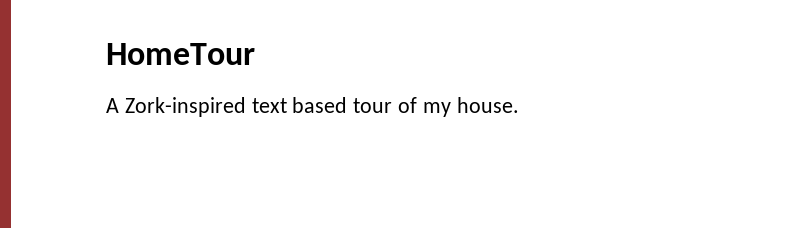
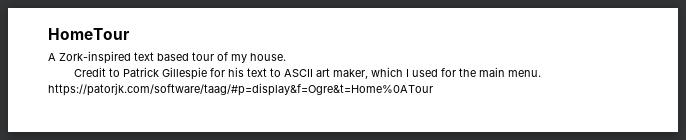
(519, 105) none -> [74,67,542,80] [48,83,433,96] // Credit to Patrick Gillespie for his text to ASCII art maker, which I used for the main menu. https://patorjk.com/software/taag/#p=display&f=Ogre&t=Home%0ATour

